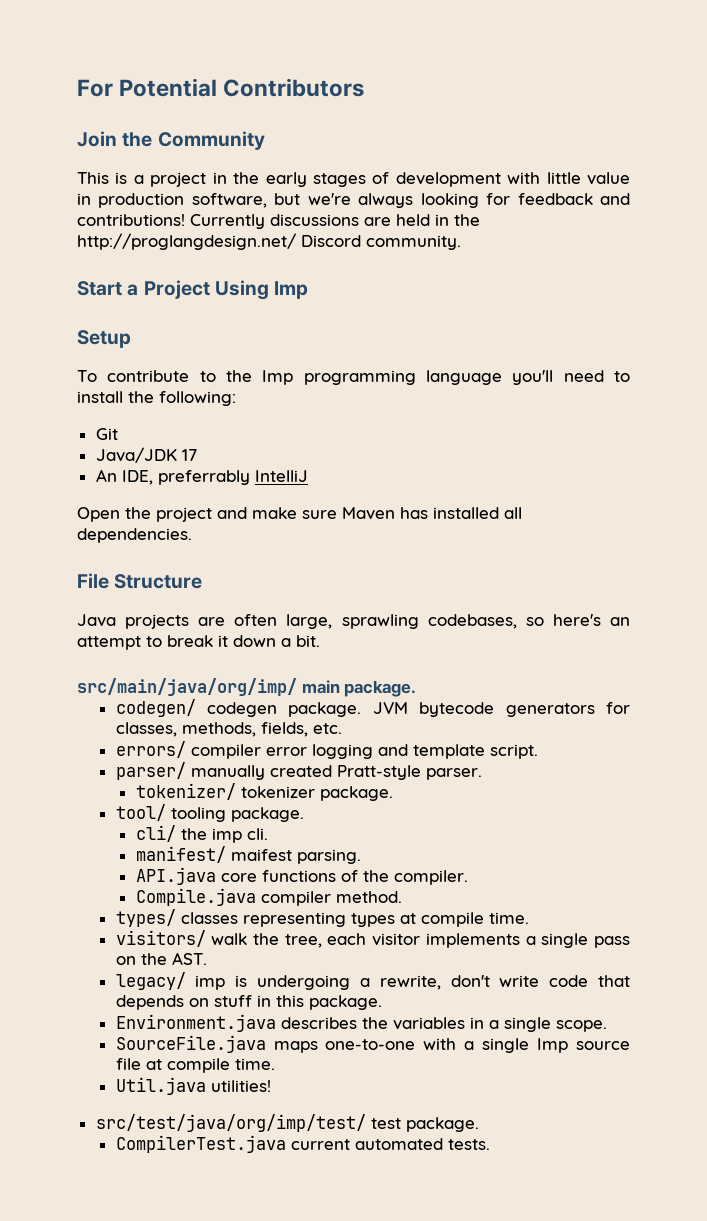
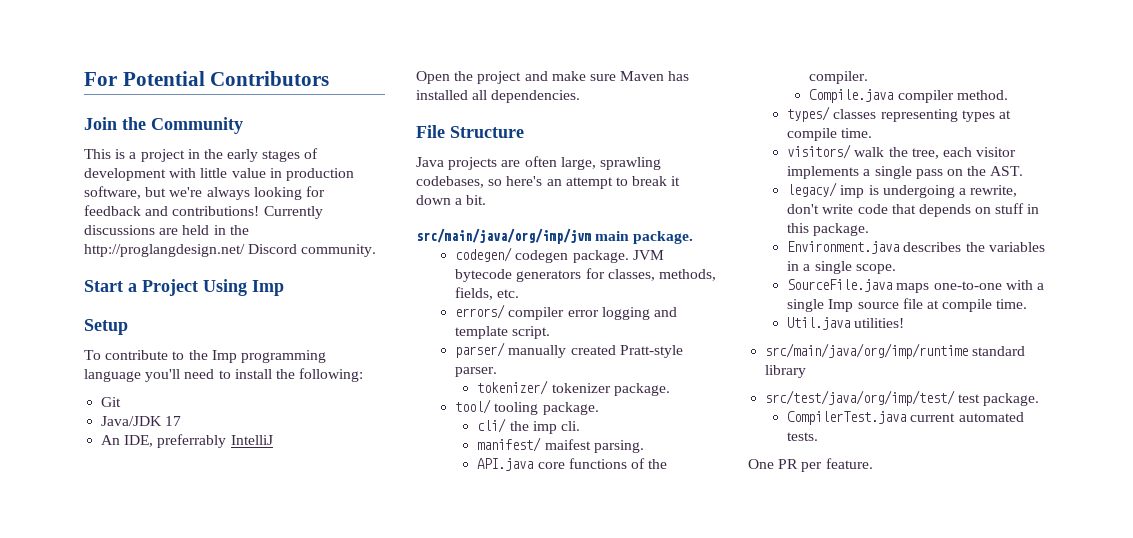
[77,678,297,696] src/main/java/org/imp/ -> [416,228,591,244] src/main/java/org/imp/jvm
(271, 1086) none -> [765,343,1026,359] [765,365,807,378] // src/main/java/org/imp/runtime standard library
(490, 1144) none -> [748,458,873,472] // One PR per feature.

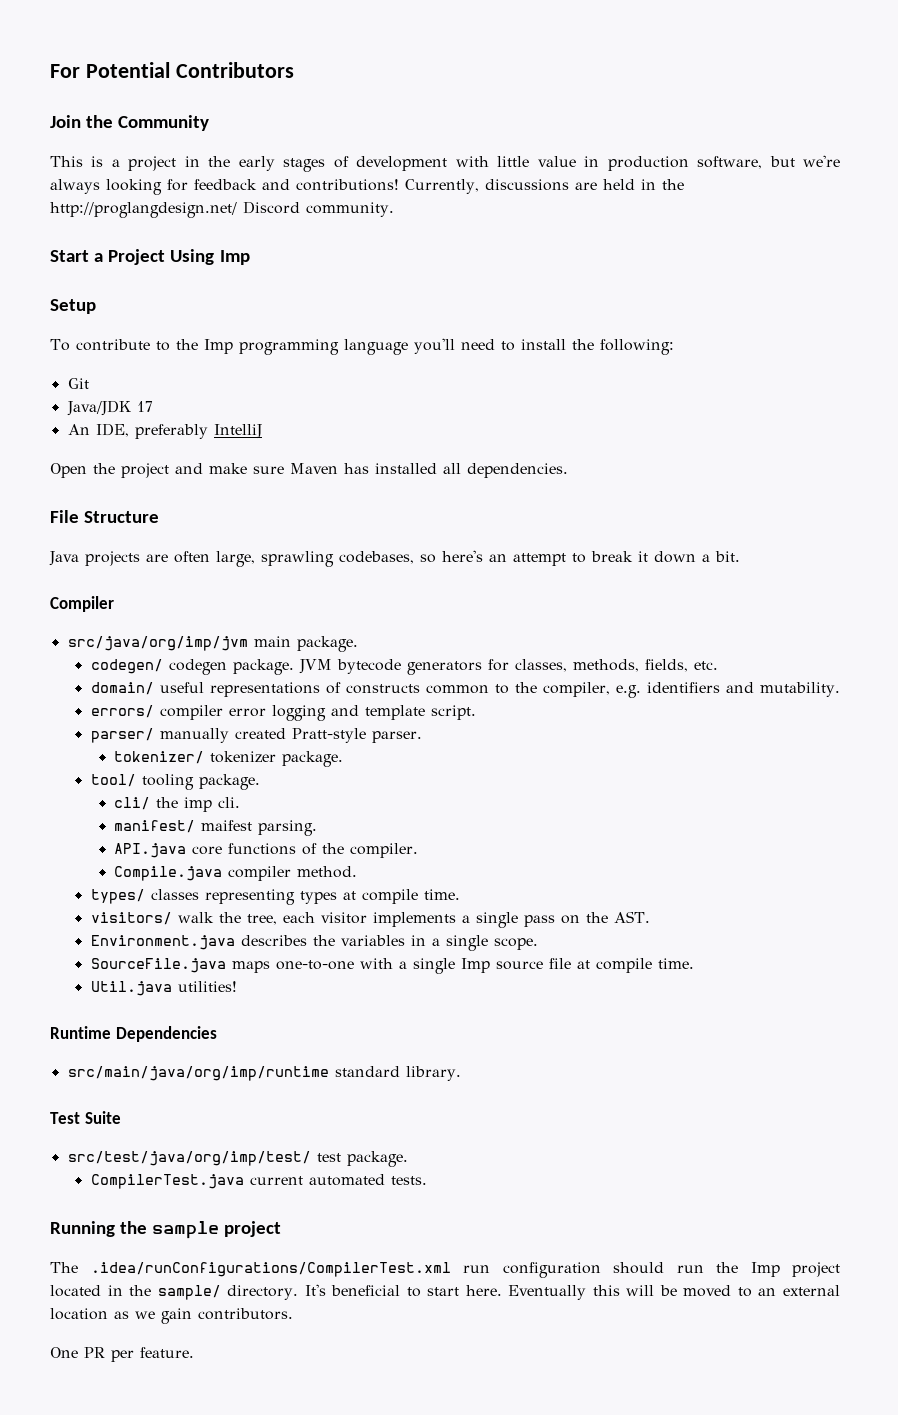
[263,206,323,219] Currently -> [405,179,479,194] Currently,
[157,434,227,448] preferrably -> [134,424,208,439] preferably
[416,228,591,244] src/main/java/org/imp/jvm -> [50,596,114,612] [67,636,248,651] Compiler // src/java/org/imp/jvm
(520, 293) none -> [90,682,840,698] // domain/ useful representations of constructs common to the compiler, e.g. identifiers and mutability.
[787,182,1018,198] [787,203,1040,217] [787,223,870,236] // legacy/ imp is undergoing a rewrite, don't write code that depends on stuff in this package. -> (650, 917) none
(905, 323) none -> [50,1026,217,1042] // Runtime Dependencies
[765,365,807,378] library -> [405,1066,461,1081] [50,1111,121,1124] library. // Test Suite
(819, 436) none -> [50,1221,282,1239] [50,1262,840,1278] [50,1284,840,1300] [50,1308,293,1324] // Running the sample project // The .idea/runConfigurations/CompilerTest.xml run configuration should run the Imp project located in the sample/ directory. It's beneficial to start here. Eventually this will be moved to an external location as we gain contributors.

